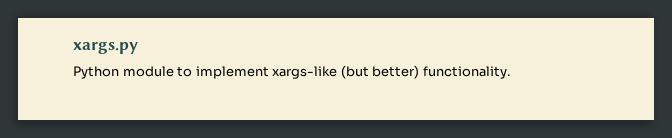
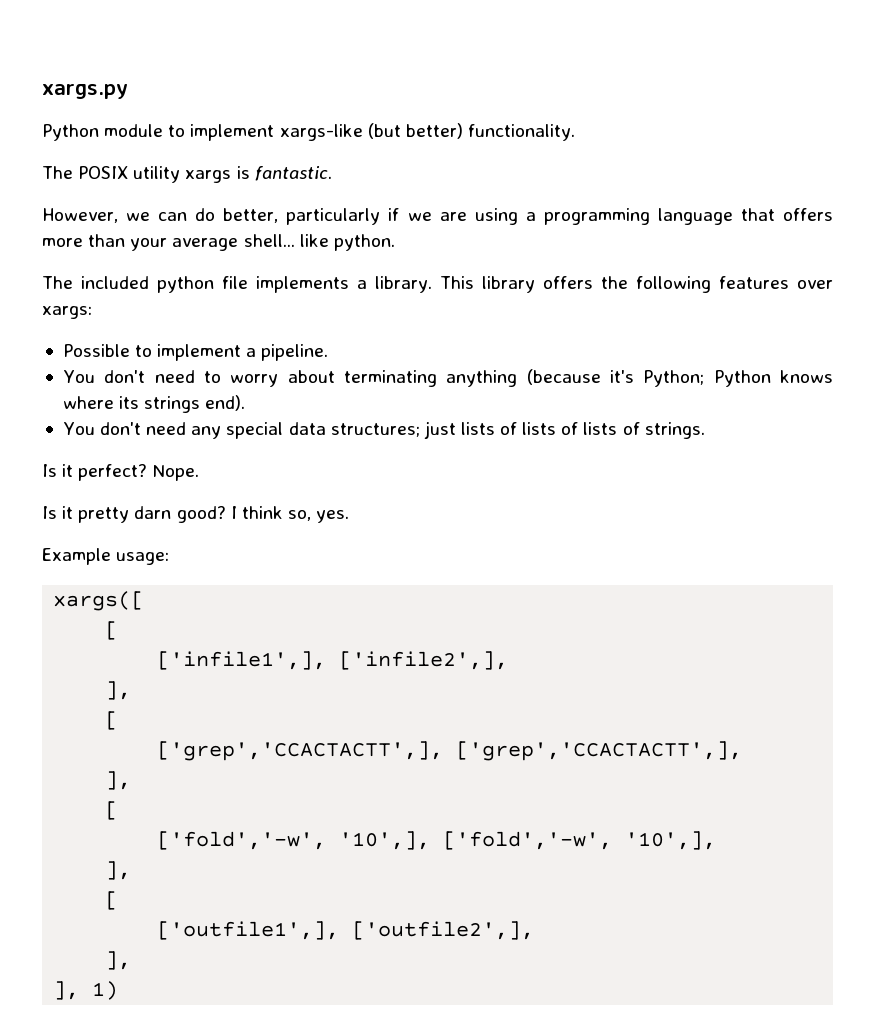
(510, 72) none -> [42,166,332,183] [42,208,833,225] [42,234,395,251] [42,276,833,293] [42,306,92,319] [62,344,329,361] [62,369,833,387] [62,395,246,413] [62,421,705,439] [42,464,200,481] [42,506,350,523] [42,548,170,565] [53,591,145,611] [105,621,119,640] [157,651,509,670] [105,681,132,700] [105,711,119,730] [157,741,743,761] [105,771,132,790] [105,801,119,820] [157,831,717,850] [105,861,132,880] [105,891,119,910] [157,921,535,940] [105,951,132,970] [53,981,119,1000] // The POSIX utility xargs is fantastic. // However, we can do better, particularly if we are using a programming language that offers more than your average shell... like python. // The included python file implements a library. This library offers the following features over xargs: // Possible to implement a pipeline. // You don't need to worry about terminating anything (because it's Python; Python knows where its strings end). // You don't need any special data structures; just lists of lists of lists of strings. // Is it perfect? Nope. // Is it pretty darn good? I think so, yes. // Example usage: // xargs([ // [ // ['infile1',], ['infile2',], // ], // [ // ['grep','CCACTACTT',], ['grep','CCACTACTT',], // ], // [ // ['fold','-w', '10',], ['fold','-w', '10',], // ], // [ // ['outfile1',], ['outfile2',], // ], // ], 1)

